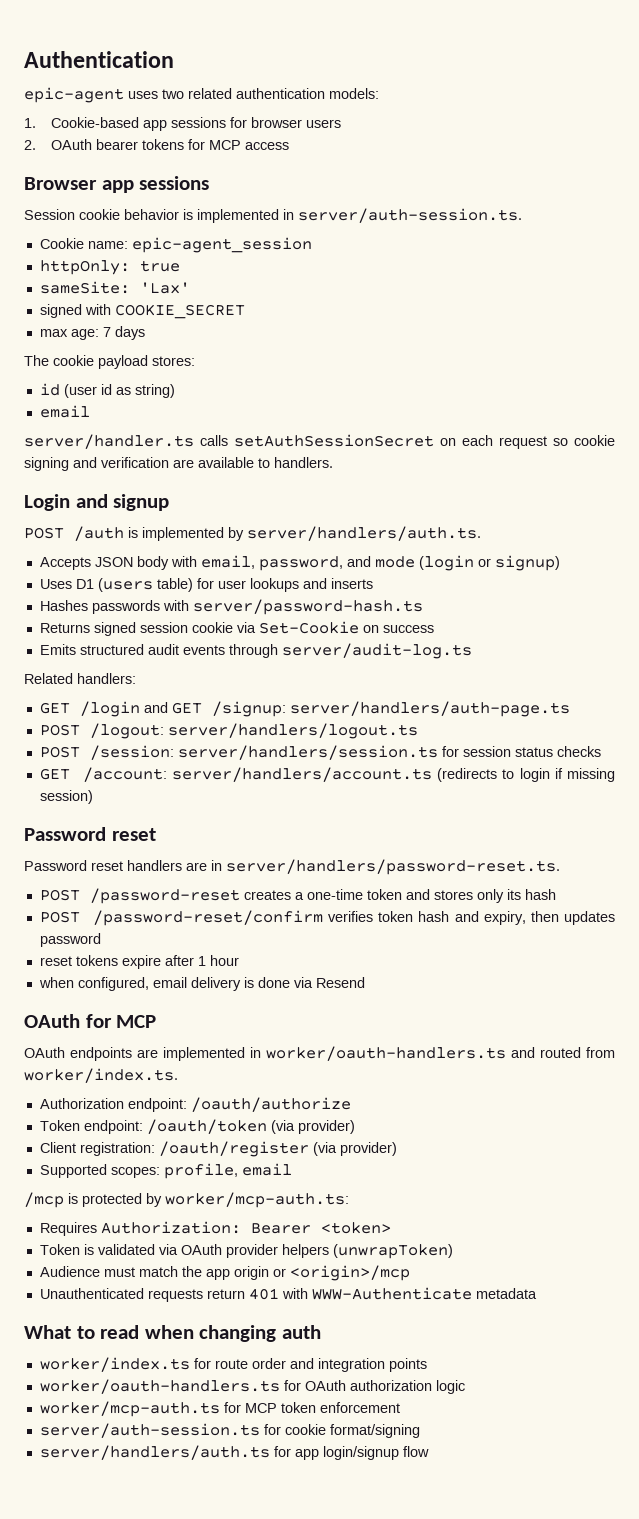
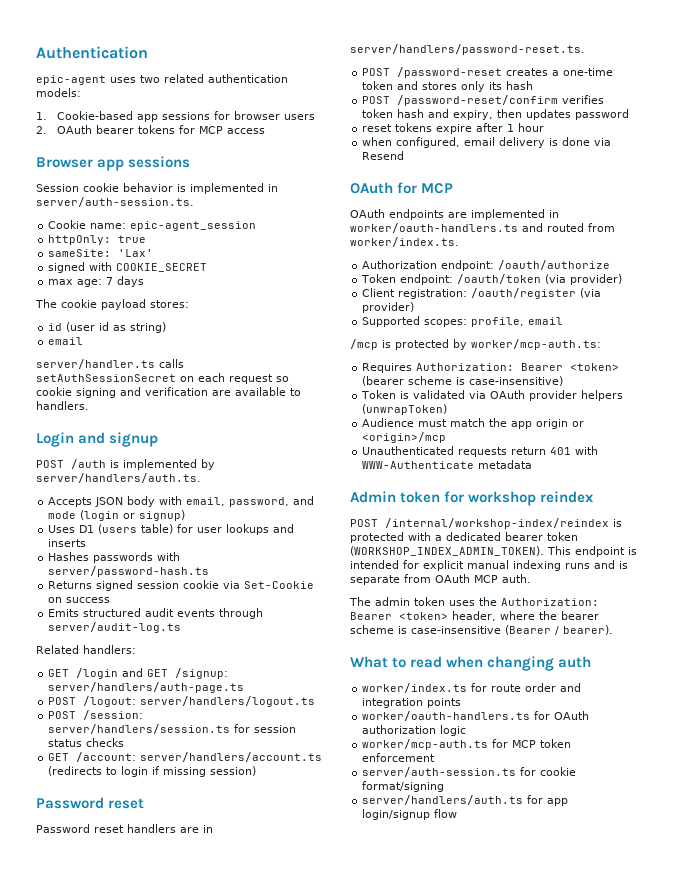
(391, 1228) none -> [362,376,564,386] (bearer scheme is case-insensitive)
(537, 1293) none -> [350,491,595,506] [350,518,622,529] [350,532,578,543] [350,546,637,557] [350,560,628,571] [350,574,531,585] [349,597,599,606] [350,611,599,621] [350,625,613,635] // Admin token for workshop reindex // POST /internal/workshop-index/reindex is protected with a dedicated bearer token (WORKSHOP_INDEX_ADMIN_TOKEN). This endpoint is intended for explicit manual indexing runs and is separate from OAuth MCP auth. // The admin token uses the Authorization: Bearer <token> header, where the bearer scheme is case-insensitive (Bearer / bearer).

